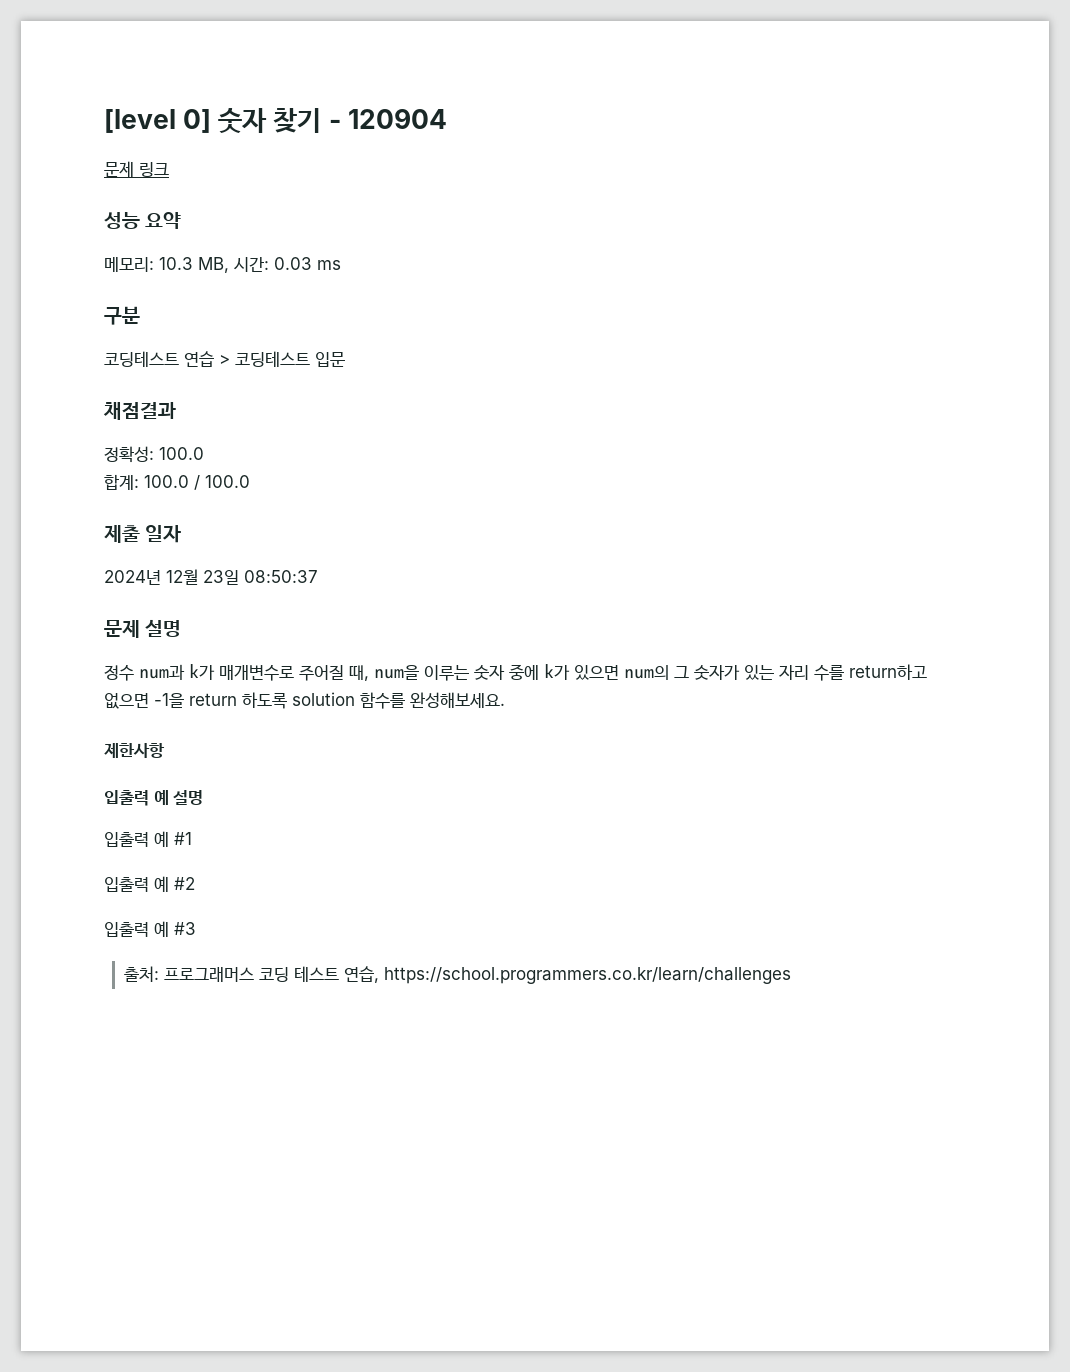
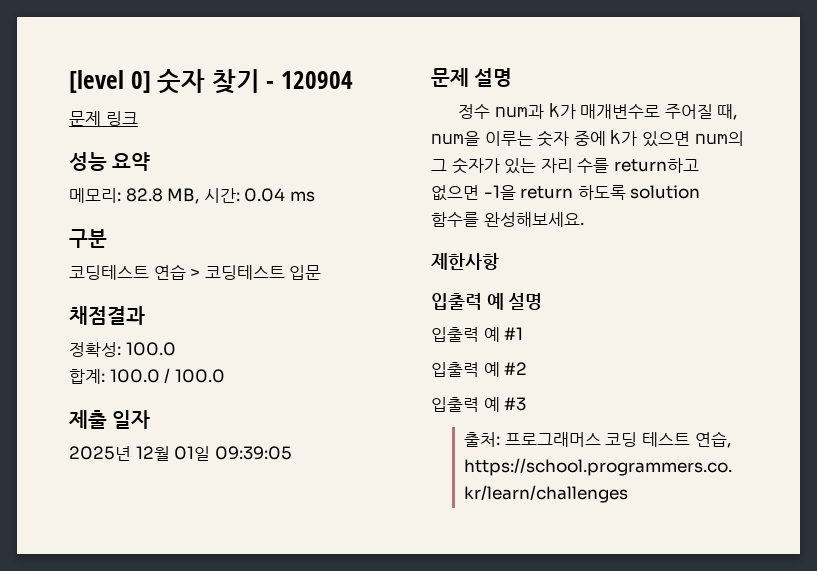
[159,257,193,270] 10.3 -> [125,188,163,202] 82.8
[274,257,312,270] 0.03 -> [244,188,286,202] 0.04
[104,569,318,585] 2024년 12월 23일 08:50:37 -> [69,446,292,461] 2025년 12월 01일 09:39:05

